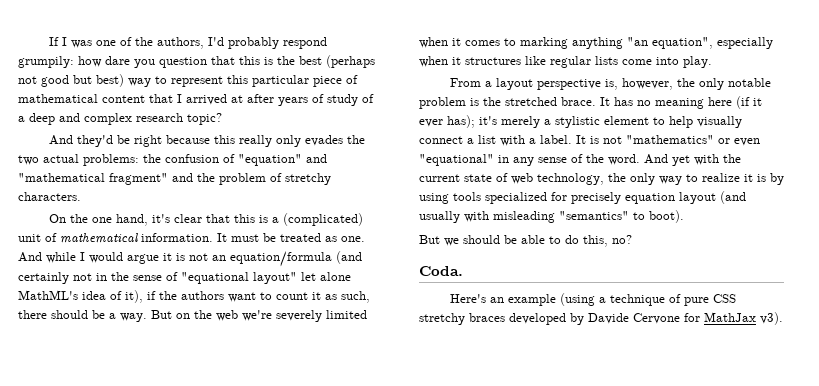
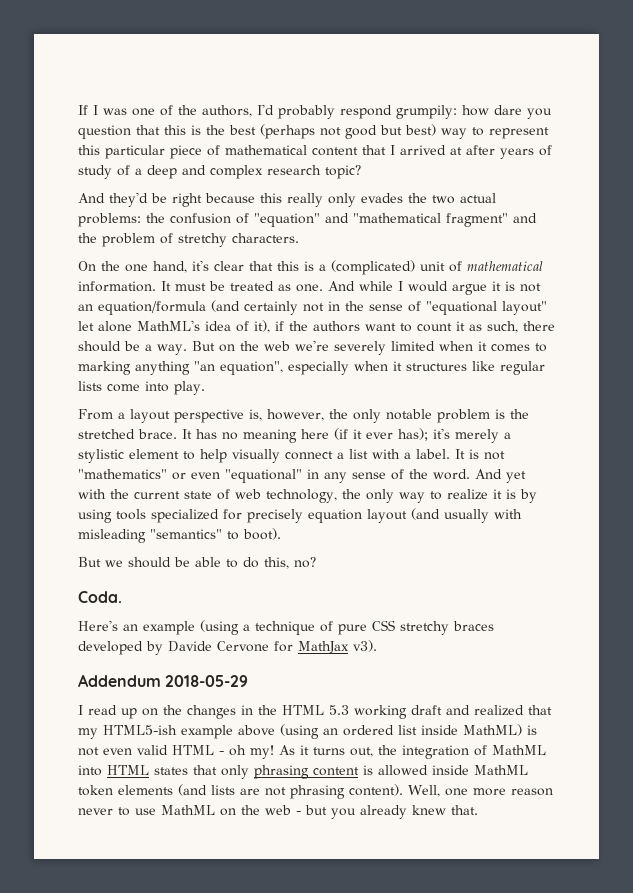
(783, 318) none -> [78,674,249,687] [78,705,552,719] [78,724,537,739] [78,745,546,759] [78,765,528,779] [78,784,553,799] [78,805,478,819] // Addendum 2018-05-29 // I read up on the changes in the HTML 5.3 working draft and realized that my HTML5-ish example above (using an ordered list inside MathML) is not even valid HTML - oh my! As it turns out, the integration of MathML into HTML states that only phrasing content is allowed inside MathML token elements (and lists are not phrasing content). Well, one more reason never to use MathML on the web - but you already knew that.

